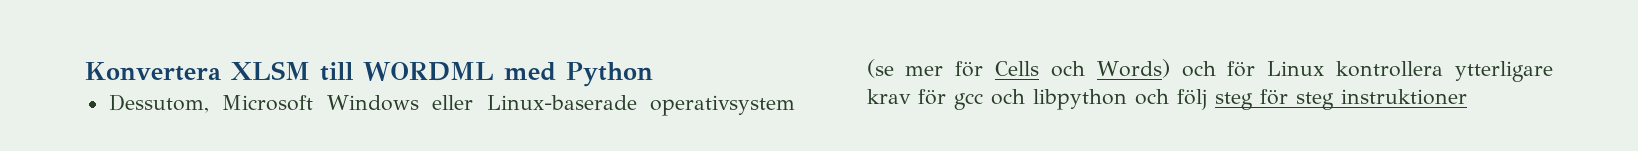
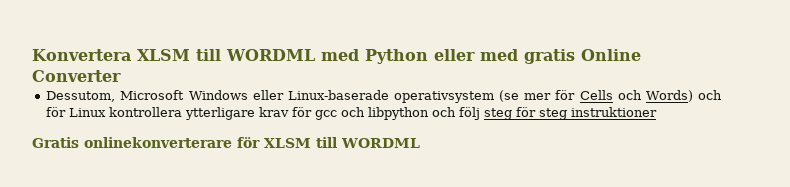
(653, 74) none -> [434,49,641,64] [32,70,121,82] eller med gratis Online Converter
(1467, 97) none -> [32,137,420,148] // Gratis onlinekonverterare för XLSM till WORDML

